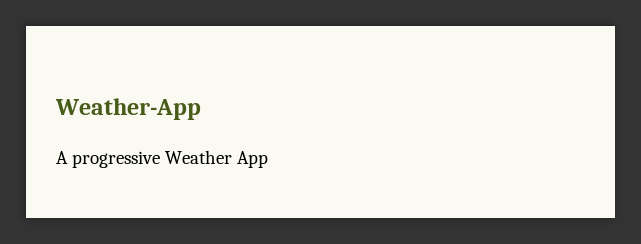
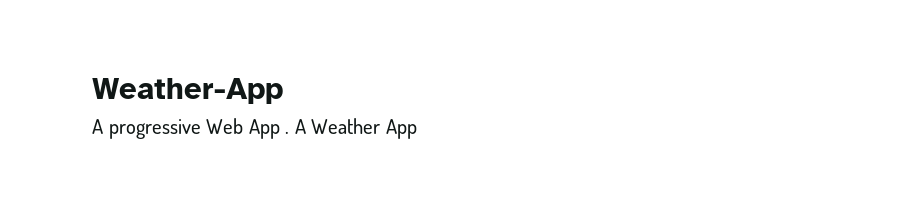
(161, 159) none -> [206,118,306,139] Web App . A

